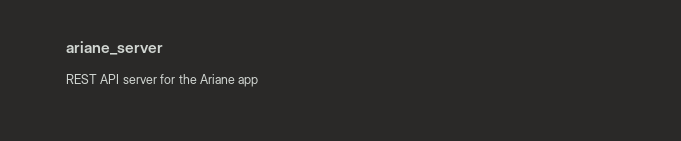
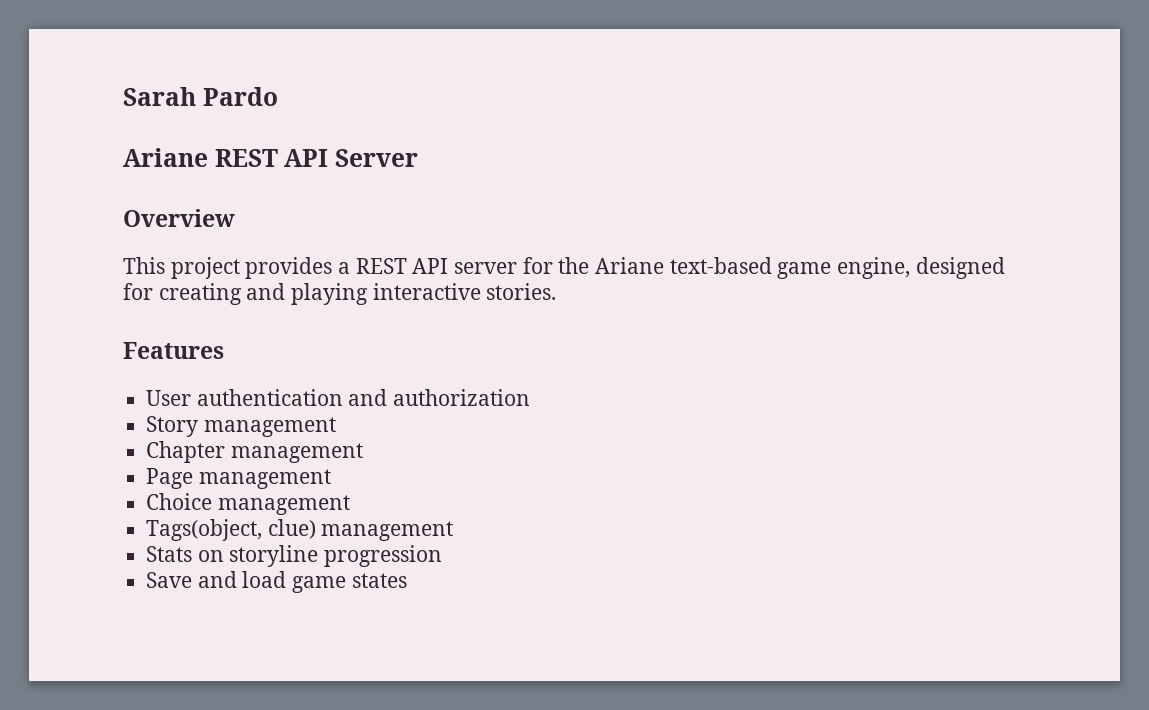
[66,41,163,55] ariane_server // -> [123,87,278,106] [123,148,418,167] [123,209,235,227] [123,257,351,279] Sarah Pardo // Ariane REST API Server // Overview // This project provides a
[238,77,259,87] app -> [669,257,1005,279] [123,283,557,305] [123,342,224,359] [146,389,531,406] [146,416,336,437] [146,441,363,463] [146,468,331,489] [146,493,350,515] [146,519,454,541] [146,545,443,567] [146,571,407,593] text-based game engine, designed for creating and playing interactive stories. // Features // User authentication and authorization // Story management // Chapter management // Page management // Choice management // Tags(object, clue) management // Stats on storyline progression // Save and load game states

